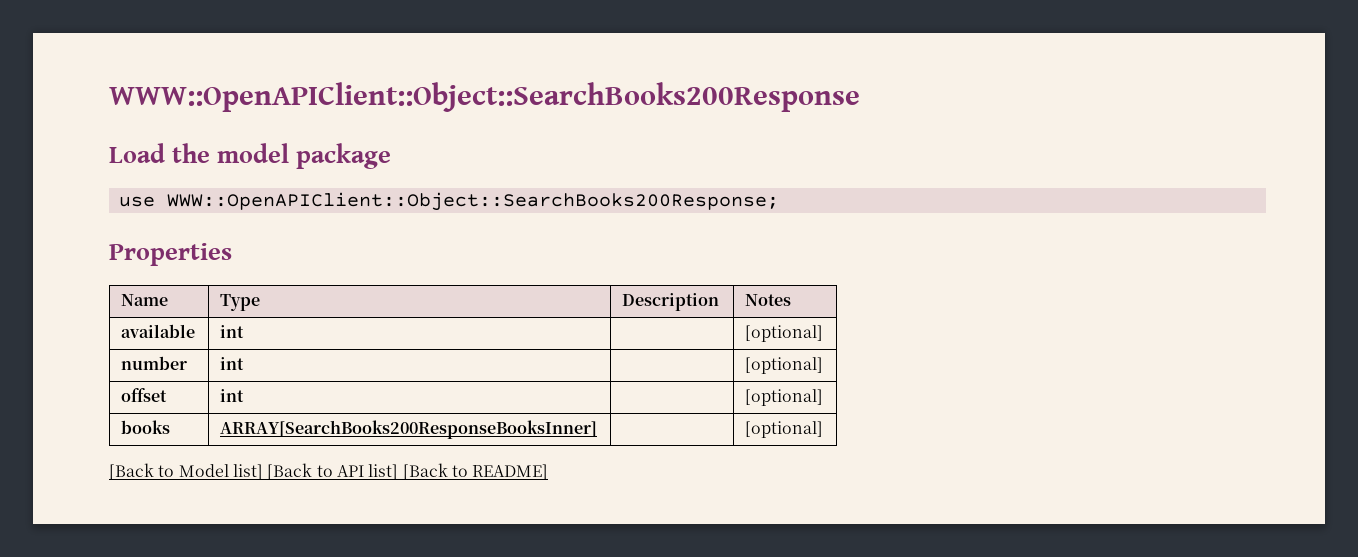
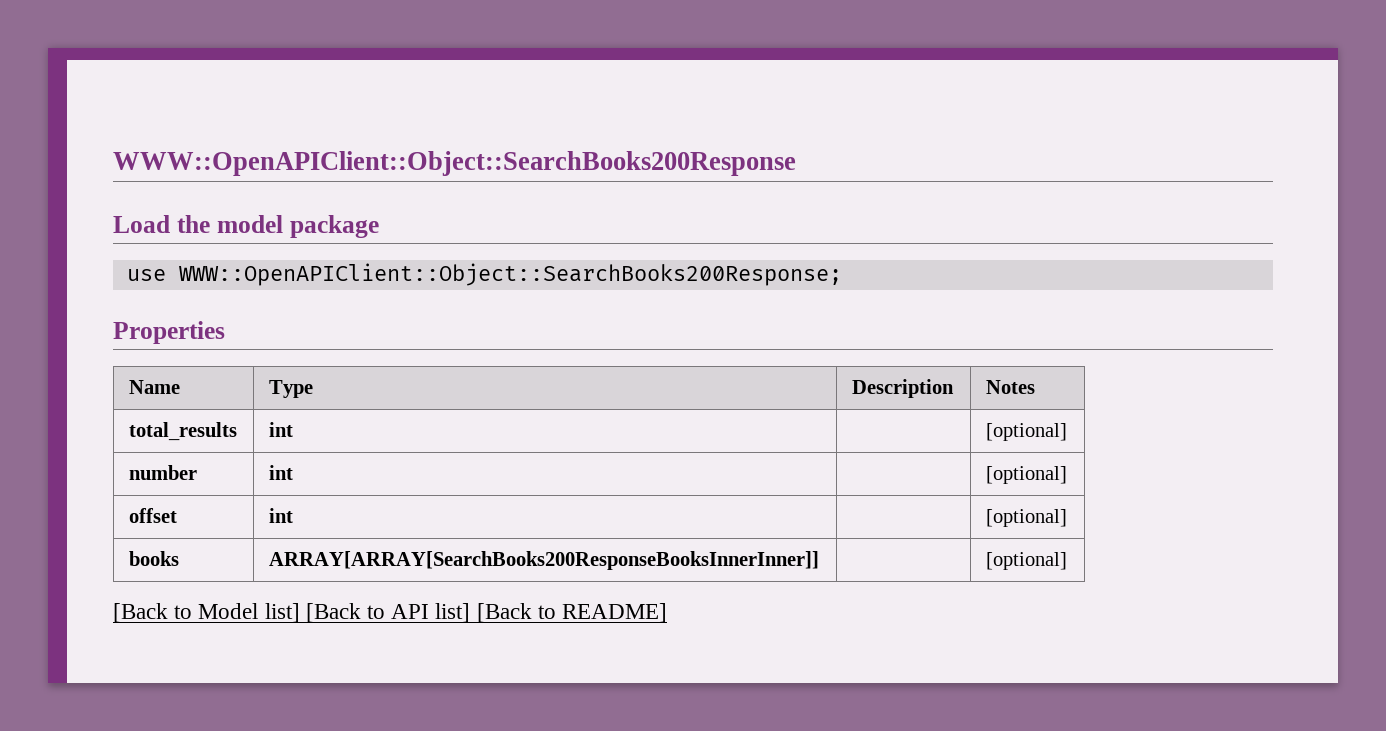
[121,324,196,338] available -> [128,422,237,441] total_results
[220,420,598,439] ARRAY[SearchBooks200ResponseBooksInner] -> [268,551,819,570] ARRAY[ARRAY[SearchBooks200ResponseBooksInnerInner]]

